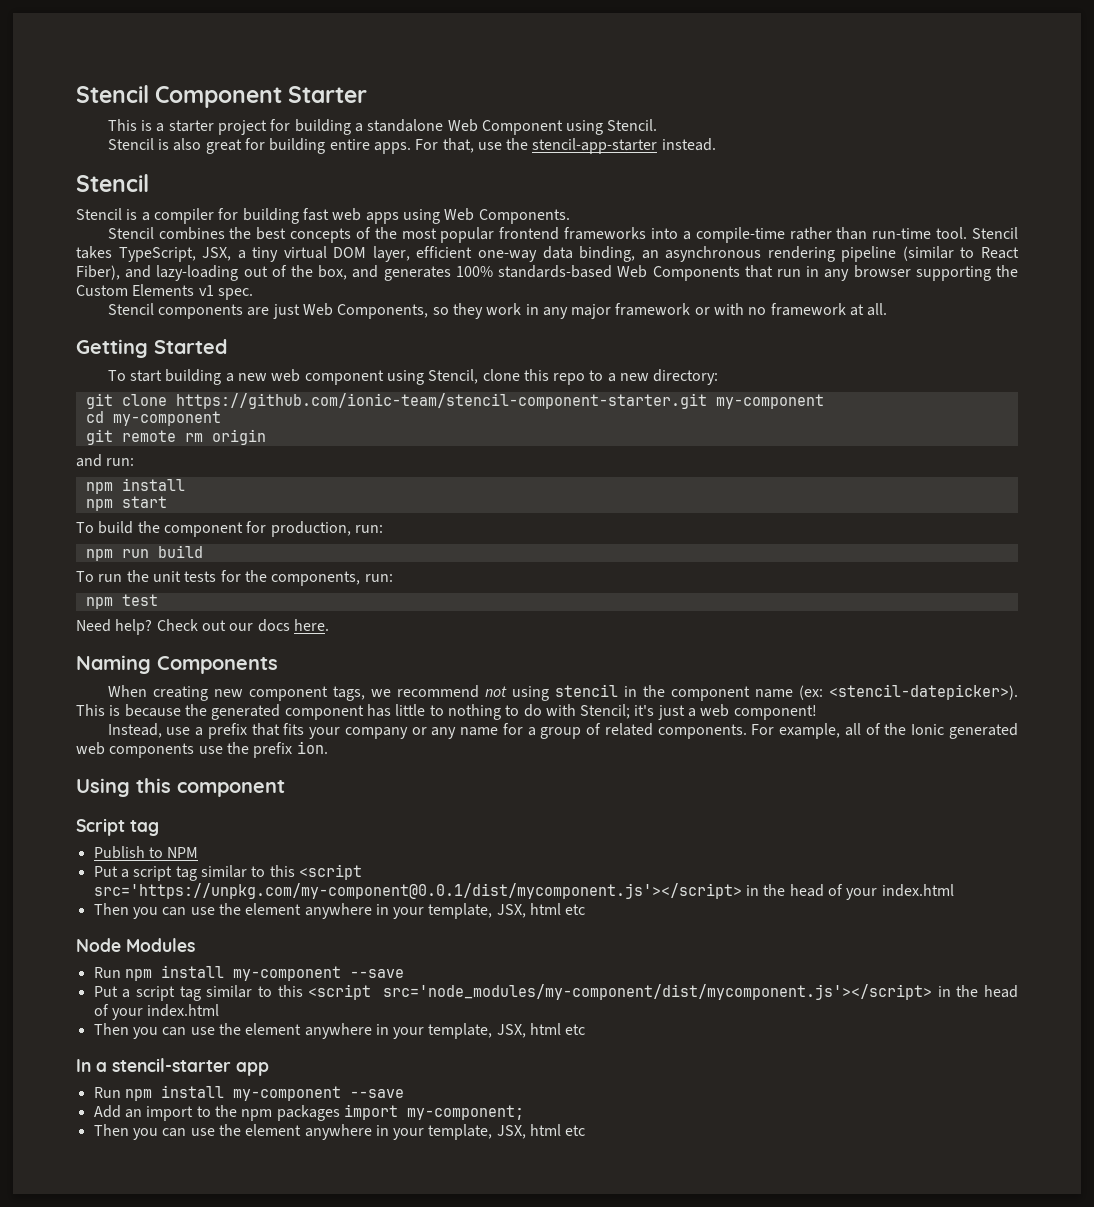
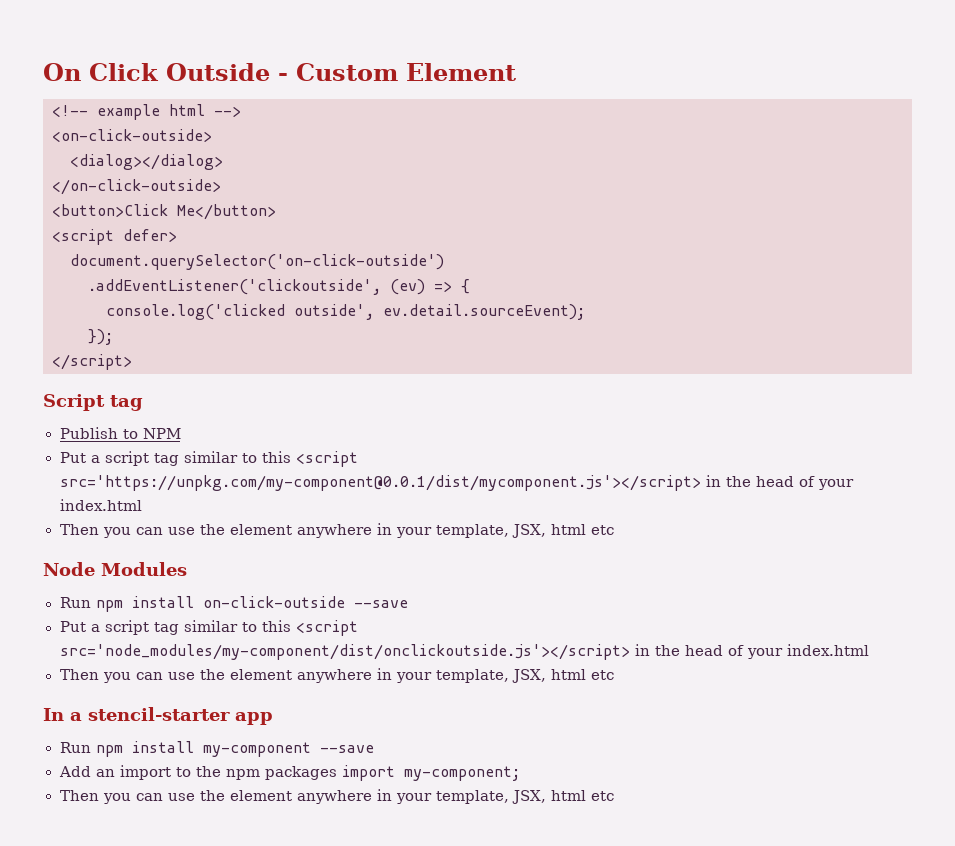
[76,85,368,108] [107,119,658,135] [107,138,716,154] [76,174,149,192] [76,208,570,224] [107,227,1018,243] [76,246,1019,262] [76,265,1019,281] [76,284,253,300] [107,303,888,319] [76,339,227,358] [107,369,719,385] [85,393,824,409] [85,411,221,426] [85,429,266,445] [76,454,135,467] [85,478,185,494] [85,496,167,511] [76,521,383,537] [85,545,203,561] [76,570,393,586] [85,594,158,609] [76,619,329,635] [76,655,278,674] [107,684,1019,701] [76,704,817,720] [107,723,1018,739] [76,741,328,758] [76,778,285,797] Stencil Component Starter // This is a starter project for building a standalone Web Component using Stencil. // Stencil is also great for building entire apps. For that, use the stencil-app-starter instead. // Stencil // Stencil is a compiler for building fast web apps using Web Components. // Stencil combines the best concepts of the most popular frontend frameworks into a compile-time rather than run-time tool. Stencil takes TypeScript, JSX, a tiny virtual DOM layer, efficient one-way data binding, an asynchronous rendering pipeline (similar to React Fiber), and lazy-loading out of the box, and generates 100% standards-based Web Components that run in any browser supporting the Custom Elements v1 spec. // Stencil components are just Web Components, so they work in any major framework or with no framework at all. // Getting Started // To start building a new web component using Stencil, clone this repo to a new directory: // git clone https://github.com/ionic-team/stencil-component-starter.git my-component // cd my-component // git remote rm origin // and run: // npm install // npm start // To build the component for production, run: // npm run build // To run the unit tests for the components, run: // npm test // Need help? Check out our docs here. // Naming Components // When creating new component tags, we recommend not using stencil in the component name (ex: <stencil-datepicker>). This is because the generated component has little to nothing to do with Stencil; it's just a web component! // Instead, use a prefix that fits your company or any name for a group of related components. For example, all of the Ionic generated web components use the prefix ion. // Using this component -> [43,63,516,81] [52,104,241,120] [52,129,212,142] [70,154,223,170] [52,179,221,195] [52,204,276,220] [52,229,177,245] [70,254,444,270] [88,279,470,295] [106,304,585,320] [88,329,113,345] [52,354,132,370] On Click Outside - Custom Element // <!-- example html --> // <on-click-outside> // <dialog></dialog> // </on-click-outside> // <button>Click Me</button> // <script defer> // document.querySelector('on-click-outside') // .addEventListener('clickoutside', (ev) => { // console.log('clicked outside', ev.detail.sourceEvent); // }); // </script>
[232,966,341,981] my-component -> [202,596,345,608] on-click-outside
[383,984,933,1000] src='node_modules/my-component/dist/mycomponent.js'></script> -> [59,644,630,660] src='node_modules/my-component/dist/onclickoutside.js'></script>

